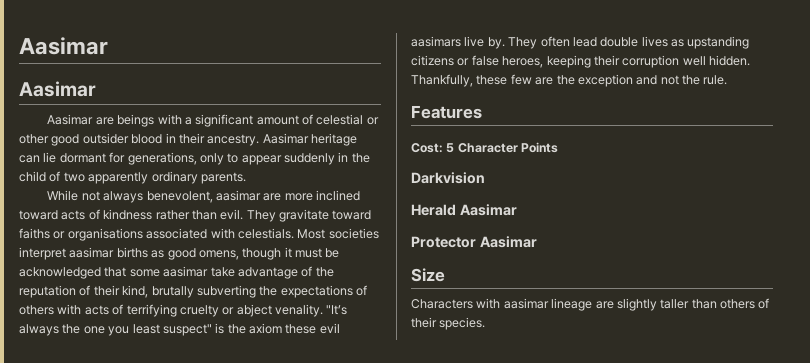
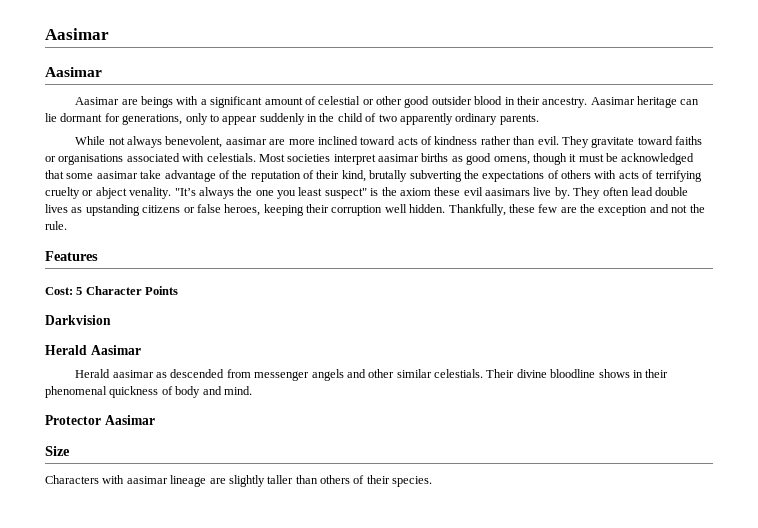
(517, 210) none -> [75,369,669,381] [45,386,252,398] // Herald aasimar as descended from messenger angels and other similar celestials. Their divine bloodline shows in their phenomenal quickness of body and mind.

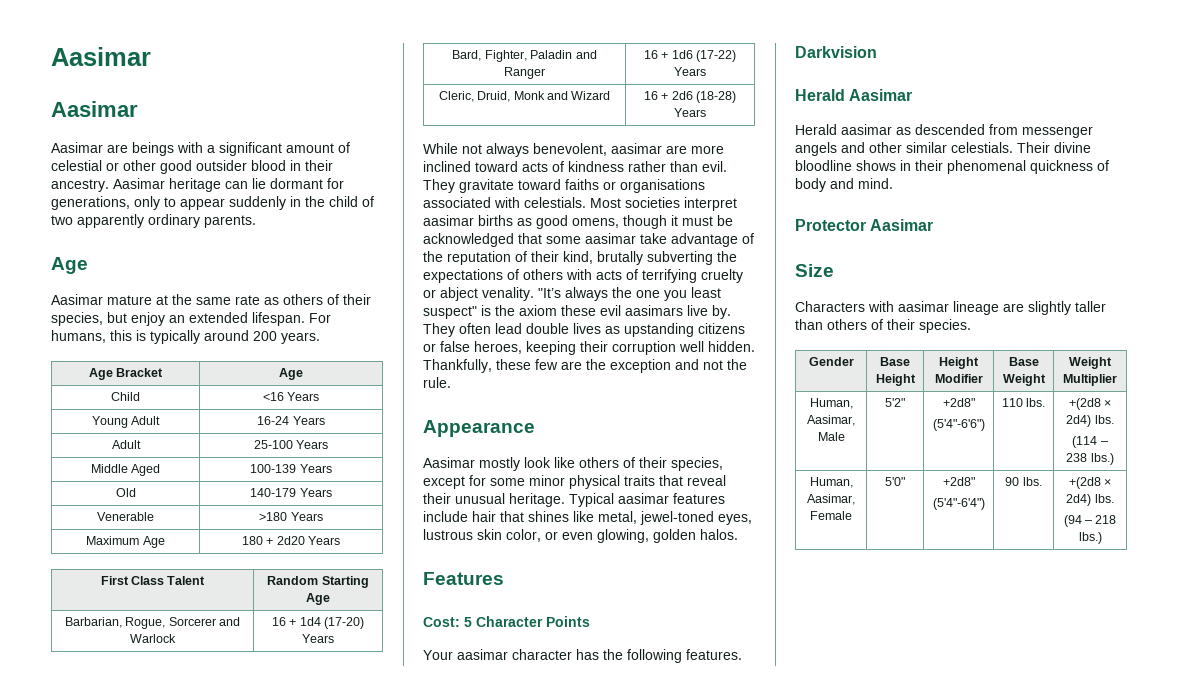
(539, 119) none -> [51,257,88,274] [51,294,371,305] [51,312,331,326] [51,330,320,344] [88,368,164,380] [279,368,303,380] [111,392,140,401] [262,392,320,401] [91,416,161,428] [257,416,325,425] [111,440,141,449] [253,440,329,449] [90,464,161,476] [250,464,332,473] [115,488,136,497] [250,488,332,497] [97,512,154,521] [259,512,323,521] [86,536,165,548] [241,536,341,545] [100,576,206,585] [267,576,369,588] [306,593,330,605] [64,617,241,629] [130,634,176,643] [271,617,365,629] [302,634,334,643] [452,50,597,62] [504,67,545,79] [643,50,737,62] [674,67,706,76] [438,91,611,102] [643,91,737,103] [674,108,706,117] // Age // Aasimar mature at the same rate as others of their species, but enjoy an extended lifespan. For humans, this is typically around 200 years. // Age Bracket | Age // Child | <16 Years // Young Adult | 16-24 Years // Adult | 25-100 Years // Middle Aged | 100-139 Years // Old | 140-179 Years // Venerable | >180 Years // Maximum Age | 180 + 2d20 Years // First Class Talent | Random Starting Age // Barbarian, Rogue, Sorcerer and Warlock | 16 + 1d4 (17-20) Years // Bard, Fighter, Paladin and Ranger | 16 + 1d6 (17-22) Years // Cleric, Druid, Monk and Wizard | 16 + 2d6 (18-28) Years
(67, 225) none -> [423,420,535,437] [423,457,723,471] [423,475,726,489] [423,493,725,507] [423,511,752,525] [423,529,738,543] // Appearance // Aasimar mostly look like others of their species, except for some minor physical traits that reveal their unusual heritage. Typical aasimar features include hair that shines like metal, jewel-toned eyes, lustrous skin color, or even glowing, golden halos.
(179, 290) none -> [423,649,742,663] // Your aasimar character has the following features.
(433, 481) none -> [808,357,854,366] [880,357,910,366] [875,374,916,386] [939,357,979,369] [934,374,983,383] [1008,357,1039,366] [1002,374,1046,386] [1069,357,1112,369] [1063,374,1117,386] [809,398,853,409] [807,415,855,426] [817,432,845,441] [885,398,905,407] [942,398,975,407] [932,419,985,431] [1001,398,1046,407] [1068,398,1112,410] [1066,415,1114,427] [1072,436,1108,448] [1066,453,1114,465] [809,477,853,488] [807,494,855,505] [810,511,852,520] [885,477,905,486] [942,477,975,486] [932,498,985,510] [1005,477,1042,486] [1068,477,1112,489] [1066,494,1114,506] [1063,515,1117,527] [1078,532,1102,544] // Gender | Base Height | Height Modifier | Base Weight | Weight Multiplier // Human, Aasimar, Male | 5'2" | +2d8" // (5'4"-6'6") | 110 lbs. | +(2d8 × 2d4) lbs. // (114 – 238 lbs.) // Human, Aasimar, Female | 5'0" | +2d8" // (5'4"-6'4") | 90 lbs. | +(2d8 × 2d4) lbs. // (94 – 218 lbs.)

